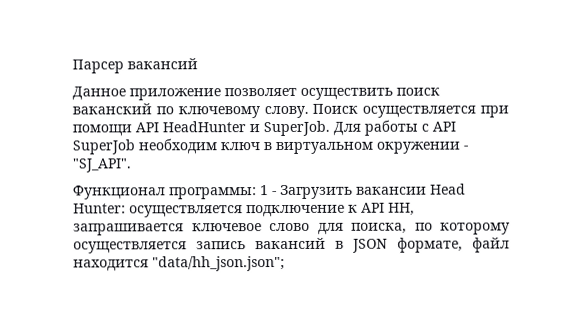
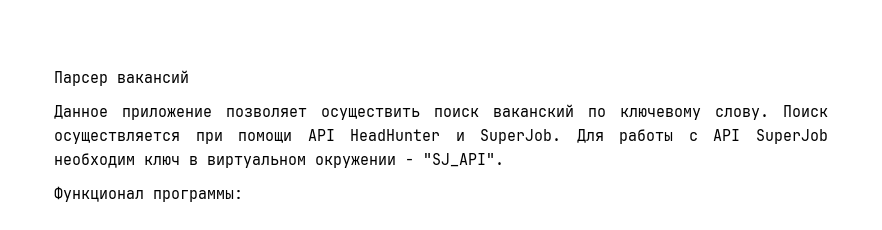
[260,183,466,200] [73,202,415,218] [73,222,510,236] [73,237,510,254] [73,255,285,272] 1 - Загрузить вакансии Head Hunter: осуществляется подключение к API HH, запрашивается ключевое слово для поиска, по которому осуществляется запись вакансий в JSON формате, файл находится "data/hh_json.json"; -> (243, 196) none

